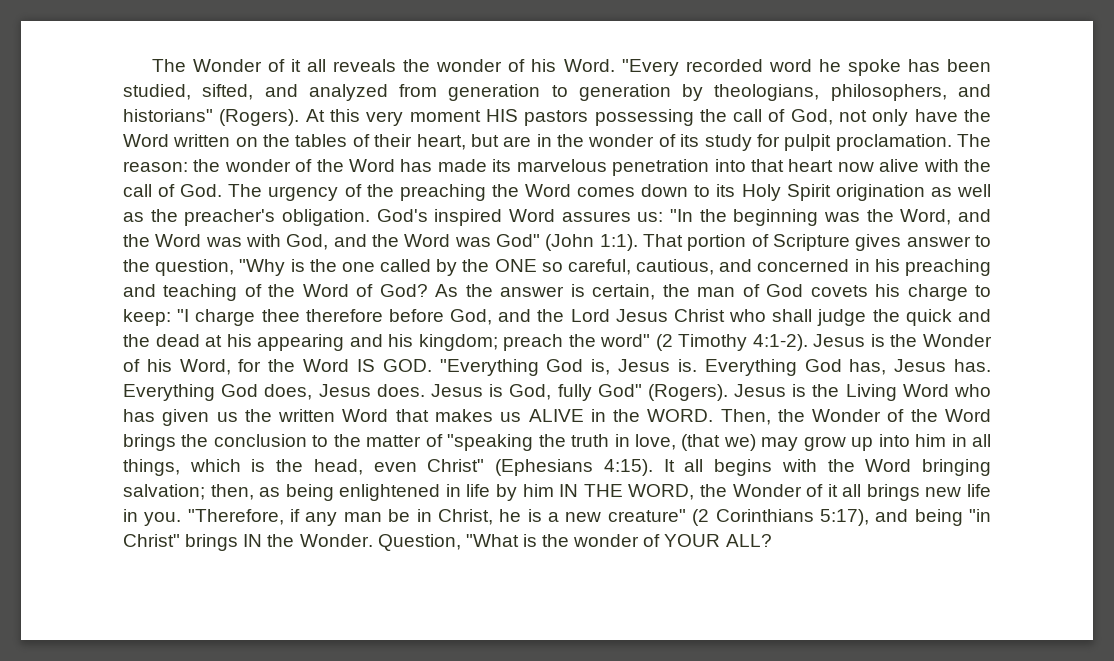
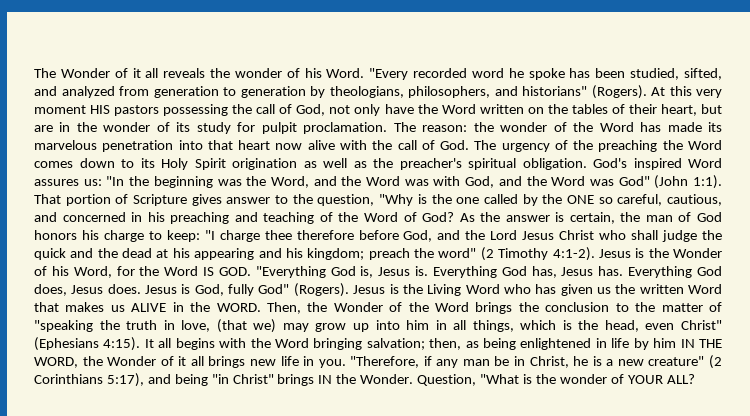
(276, 217) none -> [468,158,516,170] spiritual
[810,285,868,297] covets -> [34,230,77,240] honors

